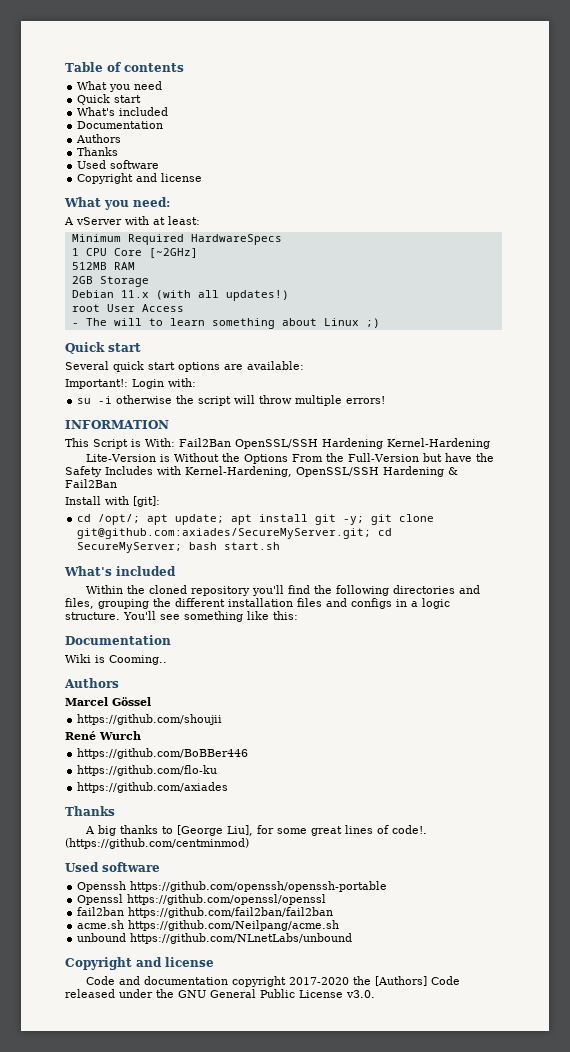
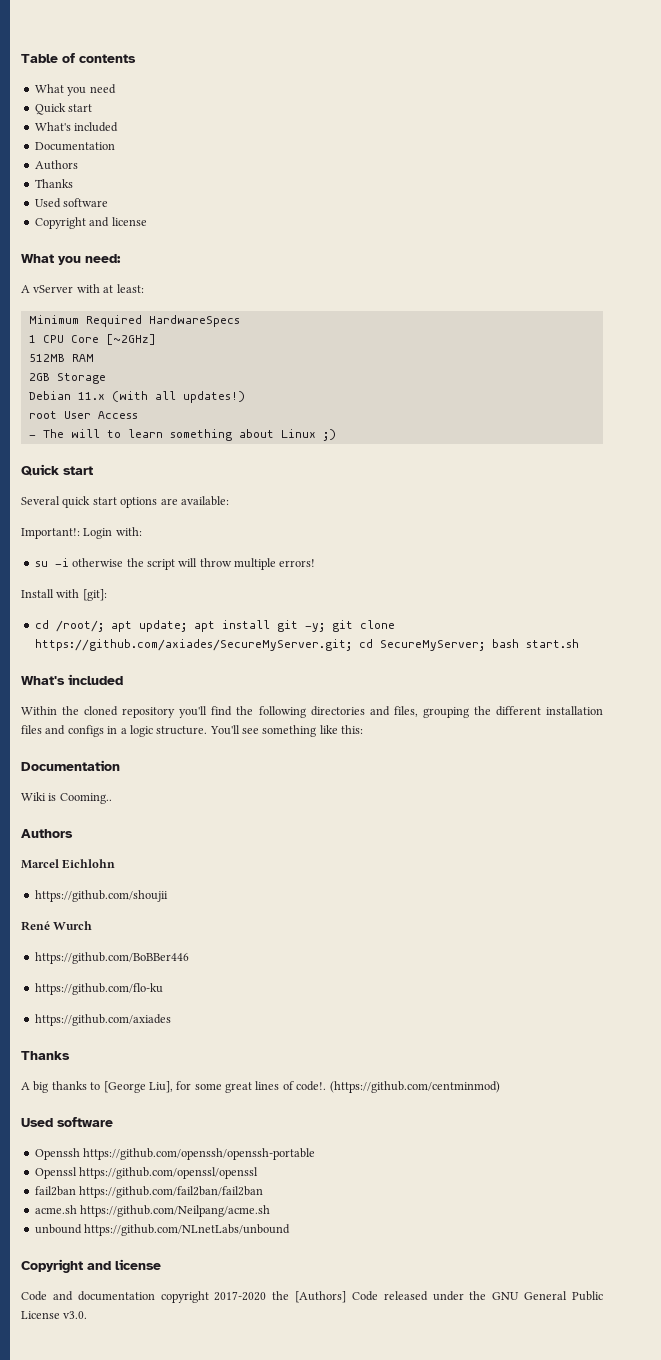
[65,420,169,429] [65,438,490,449] [86,453,495,464] [65,466,458,477] [65,479,117,488] // INFORMATION // This Script is With: Fail2Ban OpenSSL/SSH Hardening Kernel-Hardening // Lite-Version is Without the Options From the Full-Version but have the Safety Includes with Kernel-Hardening, OpenSSL/SSH Hardening & Fail2Ban -> (316, 563) none
[98,514,141,525] /opt/; -> [55,620,104,632] /root/;
[77,528,372,539] git@github.com:axiades/SecureMyServer.git; -> [34,639,352,651] https://github.com/axiades/SecureMyServer.git;
[112,697,151,706] Gössel -> [62,859,116,869] Eichlohn

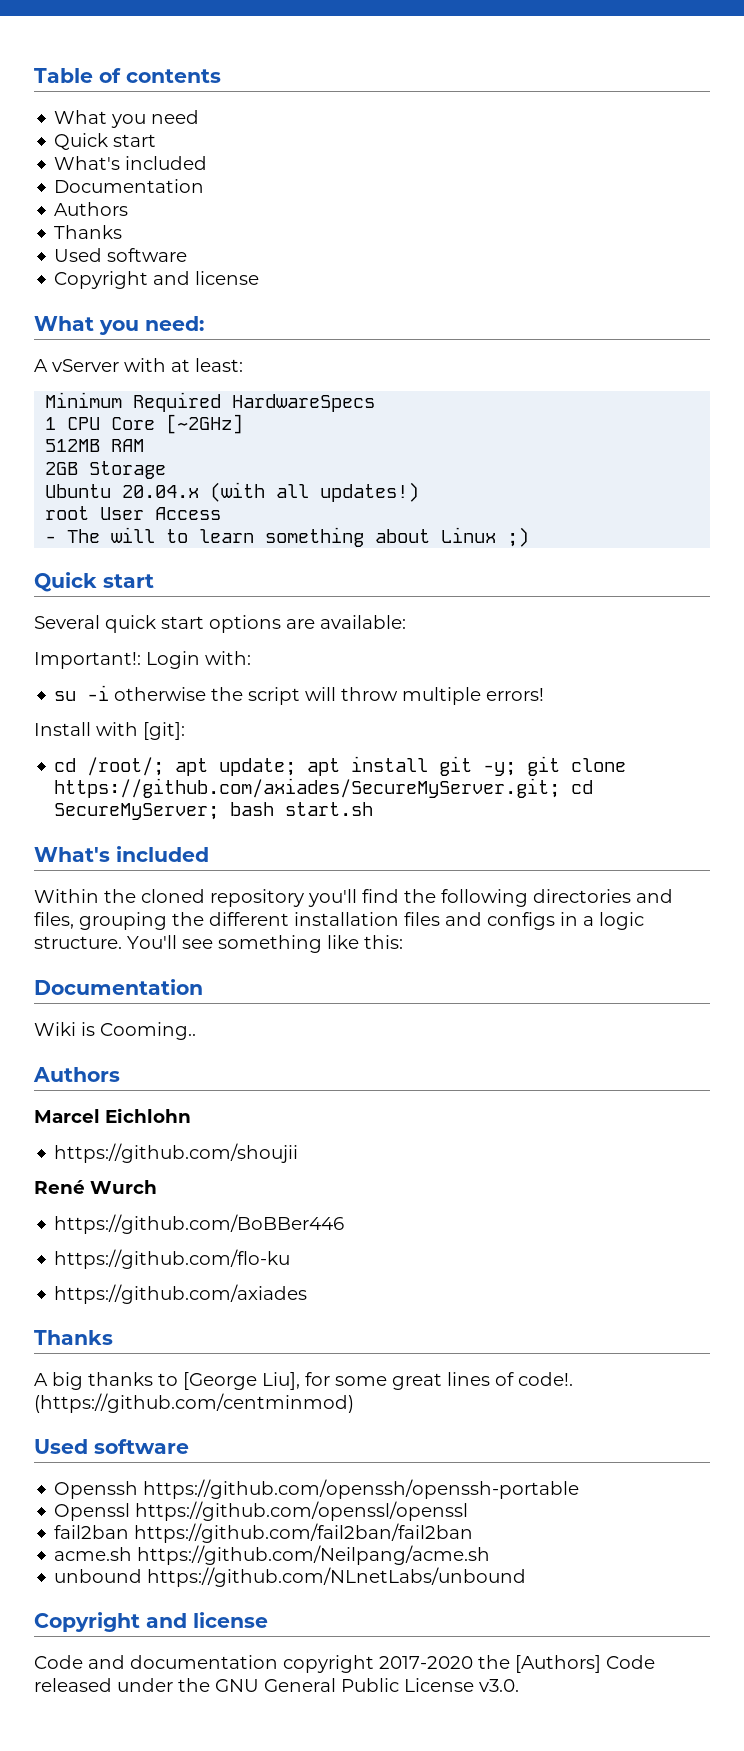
[28,391,105,400] Debian 11.x -> [45,484,200,498] Ubuntu 20.04.x

